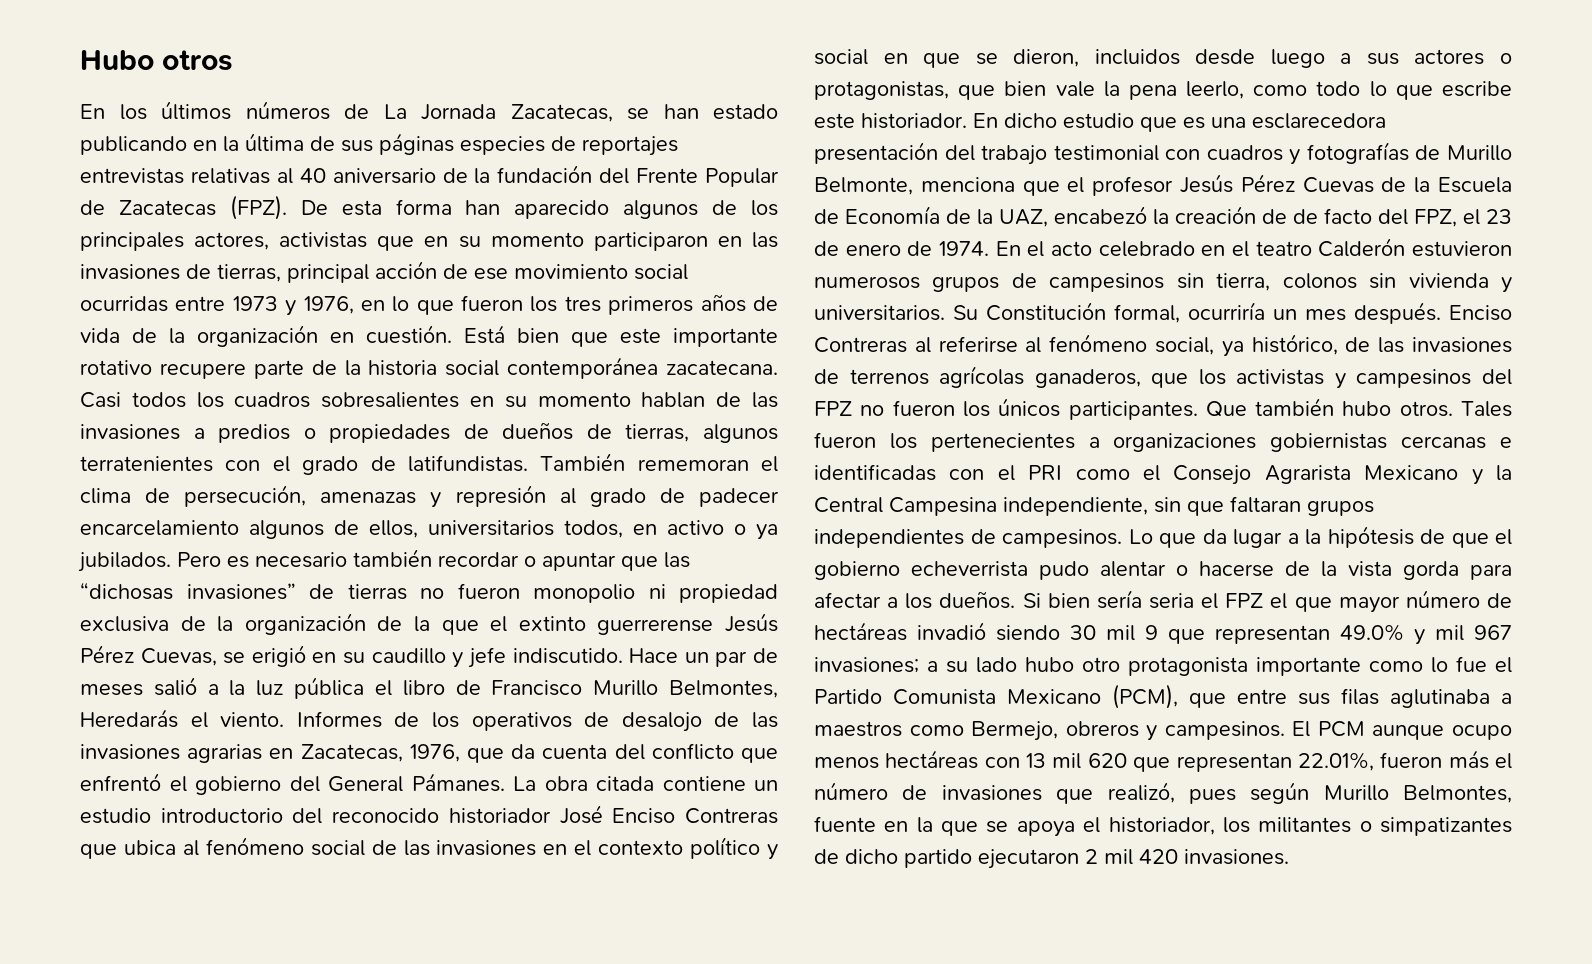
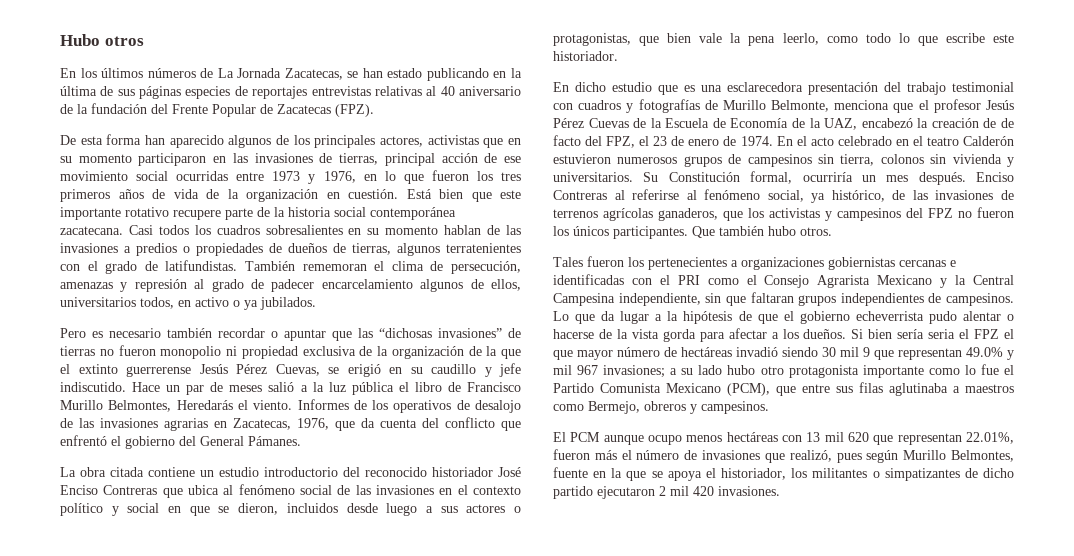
(287, 207) none -> (374, 110) //
(171, 562) none -> (316, 303) //
(505, 782) none -> (301, 441) //
(967, 121) none -> (618, 56) //
(1453, 409) none -> (832, 231) //
(1285, 730) none -> (769, 407) //

